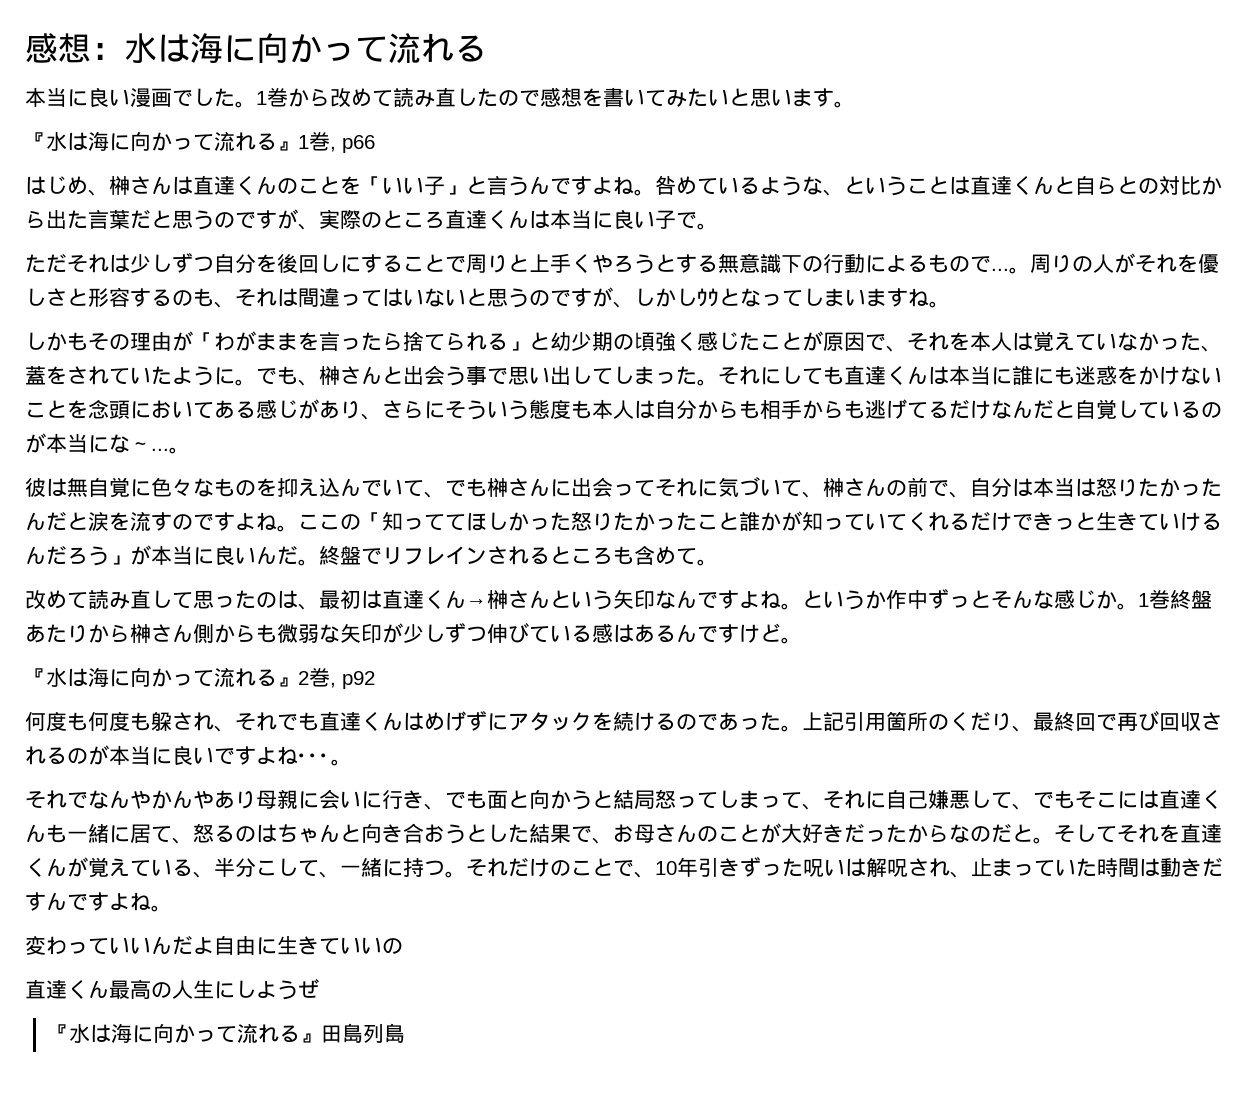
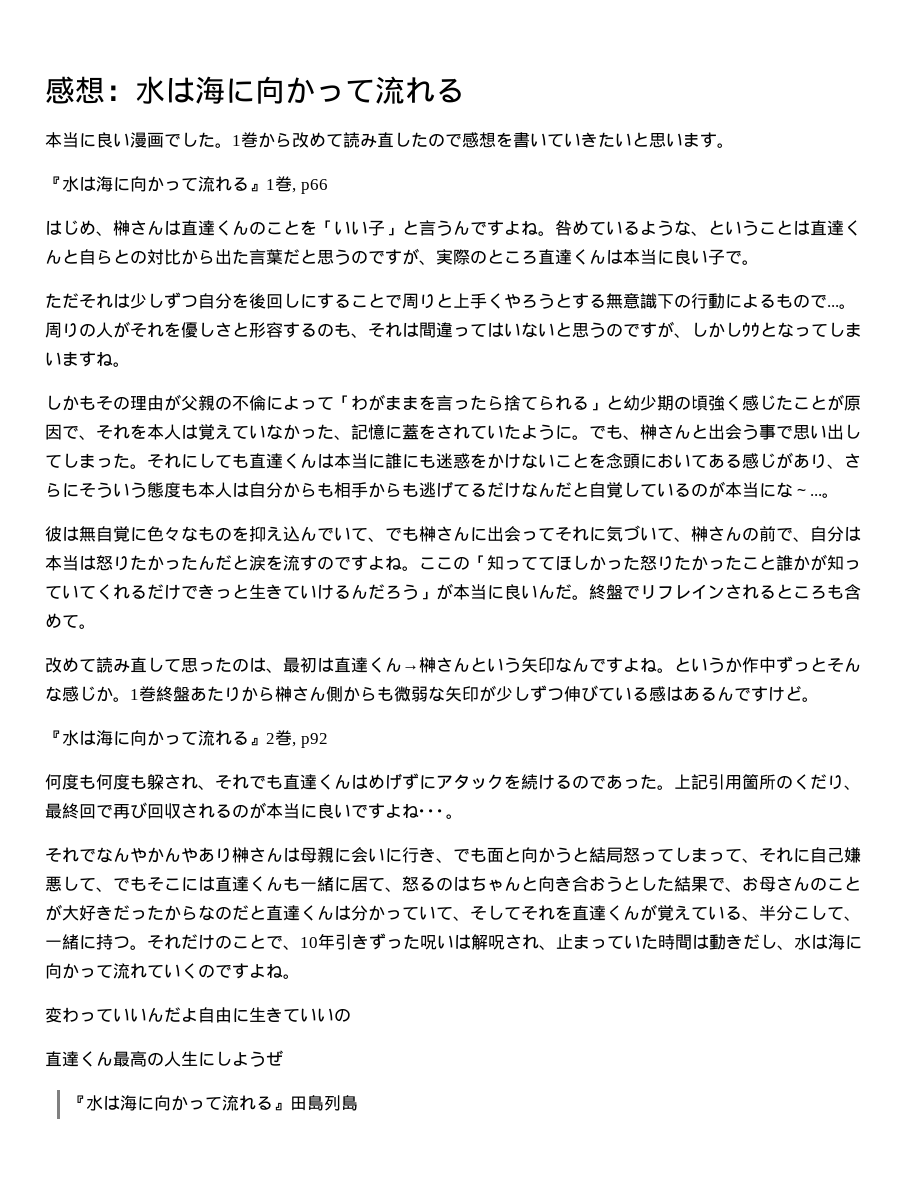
[666,90,687,107] み -> [564,132,598,147] いき
(193, 341) none -> [181,395,334,411] 父親の不倫によって
(1222, 348) none -> [351,424,402,440] 記憶に
(256, 800) none -> [232,847,300,863] 榊さんは
[1033,837,1054,844] 。 -> [266,905,470,921] 直達くんは分かっていて、
[25,892,67,911] すん -> [760,934,862,950] [45,963,215,979] し、水は海に向かって流れていくの

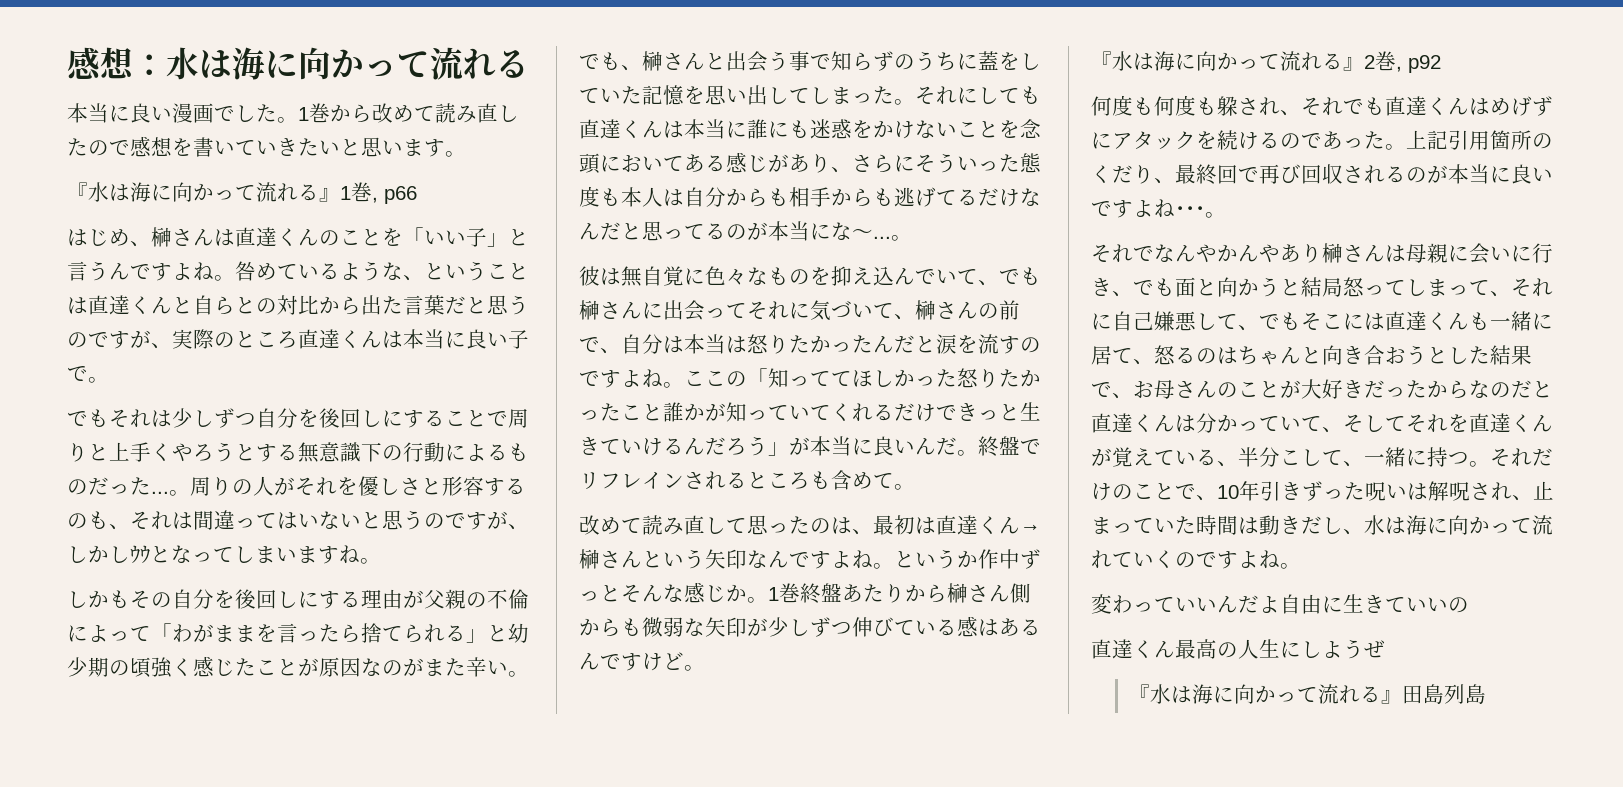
[45,293,79,308] ただ -> [67,409,109,427] でも
[810,294,827,308] で -> [88,477,151,495] だった
(130, 403) none -> [172,589,361,609] 自分を後回しにする
[62,424,572,440] で、それを本人は覚えていなかった、記憶に蓋をされていたように -> [361,657,508,677] なのがまた辛い
(793, 432) none -> [831,51,1041,71] [579,85,705,105] 知らずのうちに蓋をしていた記憶を
[130,482,147,498] う -> [978,154,1020,172] った
[589,482,674,498] 自覚してい -> [642,221,705,241] 思って

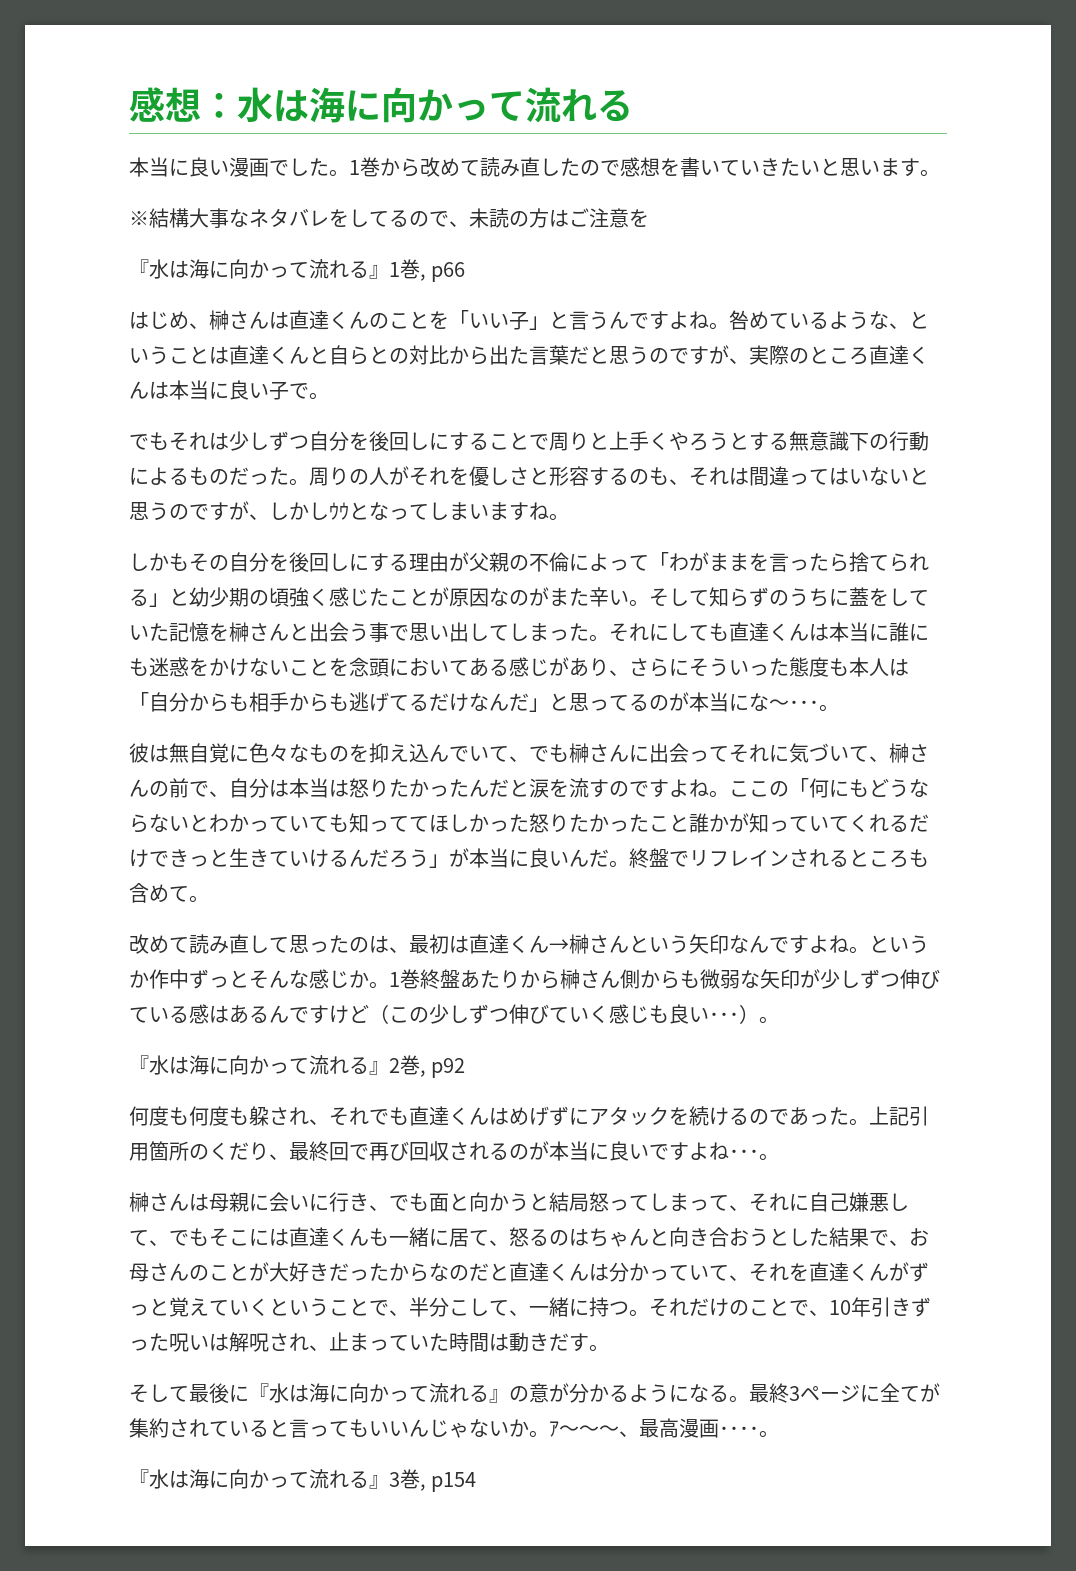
(466, 154) none -> [129,208,649,228] // ※結構大事なネタバレをしてるので、未読の方はご注意を
[151,491,169,494] ... -> (289, 476) none
[579,51,831,72] でも、榊さんと出会う事で -> [649,588,709,607] そして
(705, 95) none -> [229,622,409,642] 榊さんと出会う事で
(684, 197) none -> [129,692,149,710] 「
(621, 231) none -> [529,698,549,712] 」
[873,236,891,239] ... -> [789,700,819,710] ･･･
(768, 377) none -> [809,778,929,798] [129,814,349,833] 何にもどうならないとわかっていても
(684, 661) none -> [369,1004,759,1024] （この少しずつ伸びていく感じも良い･･･）
[1091,244,1322,263] それでなんやかんやあり -> (779, 1157) none
[1364,414,1427,432] してそ -> (769, 1272) none
(1112, 457) none -> [909,1262,929,1282] [129,1298,169,1316] ずっと
[1196,449,1217,466] る -> [249,1298,389,1316] くということで
[1322,515,1553,535] [1091,550,1301,569] [1091,594,1469,614] [1091,639,1385,659] [1129,684,1487,704] し、水は海に向かって流れていくのですよね。 // 変わっていいんだよ自由に生きていいの // 直達くん最高の人生にしようぜ // 『水は海に向かって流れる』田島列島 -> [569,1333,609,1352] [129,1383,940,1403] [129,1418,779,1438] [129,1469,477,1492] す。 // そして最後に『水は海に向かって流れる』の意が分かるようになる。最終3ページに全てが集約されていると言ってもいいんじゃないか。ｱ～～～、最高漫画････。 // 『水は海に向かって流れる』3巻, p154

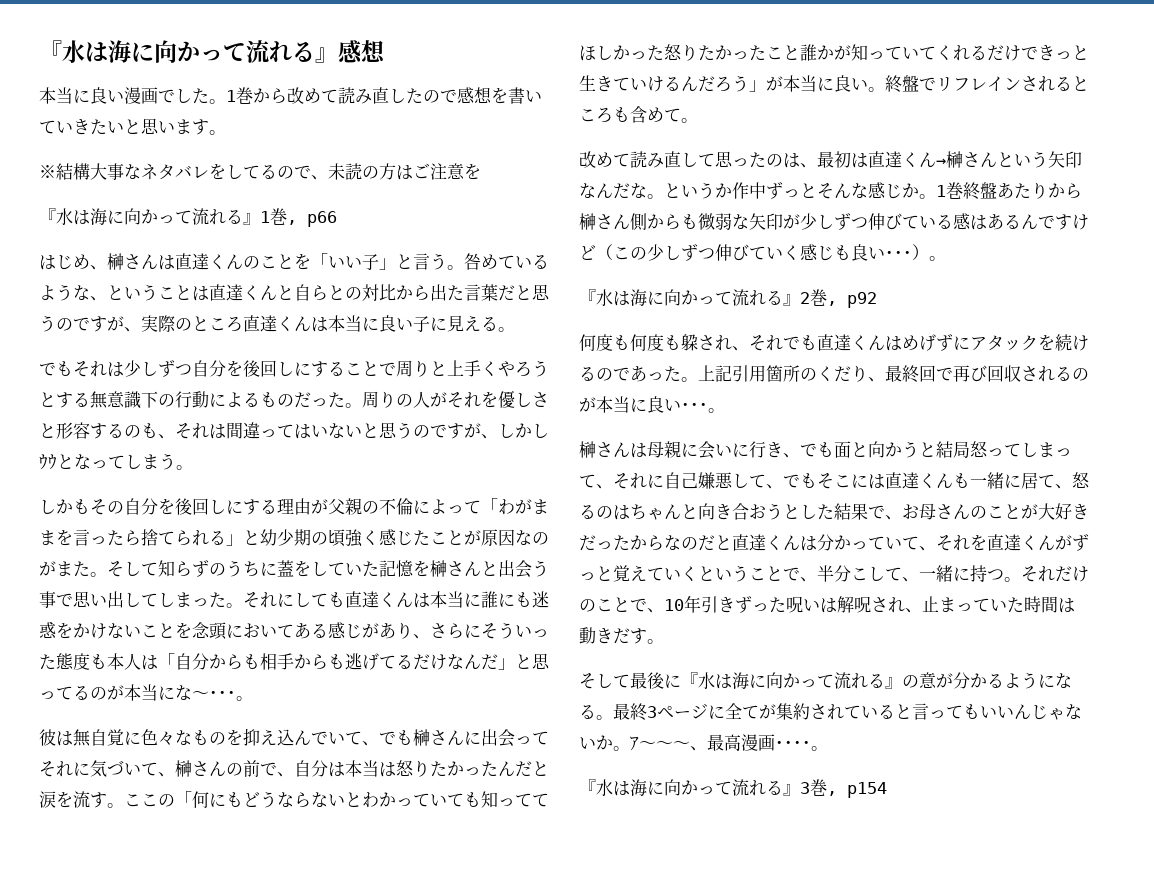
[129,87,633,123] 感想：水は海に向かって流れる -> [39,40,386,64] 『水は海に向かって流れる』感想
[609,311,709,330] んですよね -> (447, 261) none
[289,383,309,399] で -> [430,315,498,332] に見える
[469,502,549,521] いますね -> [159,453,176,470] う
[589,587,629,607] 辛い -> (90, 569) none
[609,779,709,798] のですよね -> (107, 800) none
[569,849,609,867] んだ -> (868, 84) none
[769,935,849,954] ですよね -> [613,183,647,199] だな
[649,1142,729,1161] ですよね -> (681, 405) none

